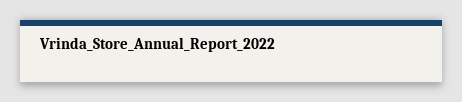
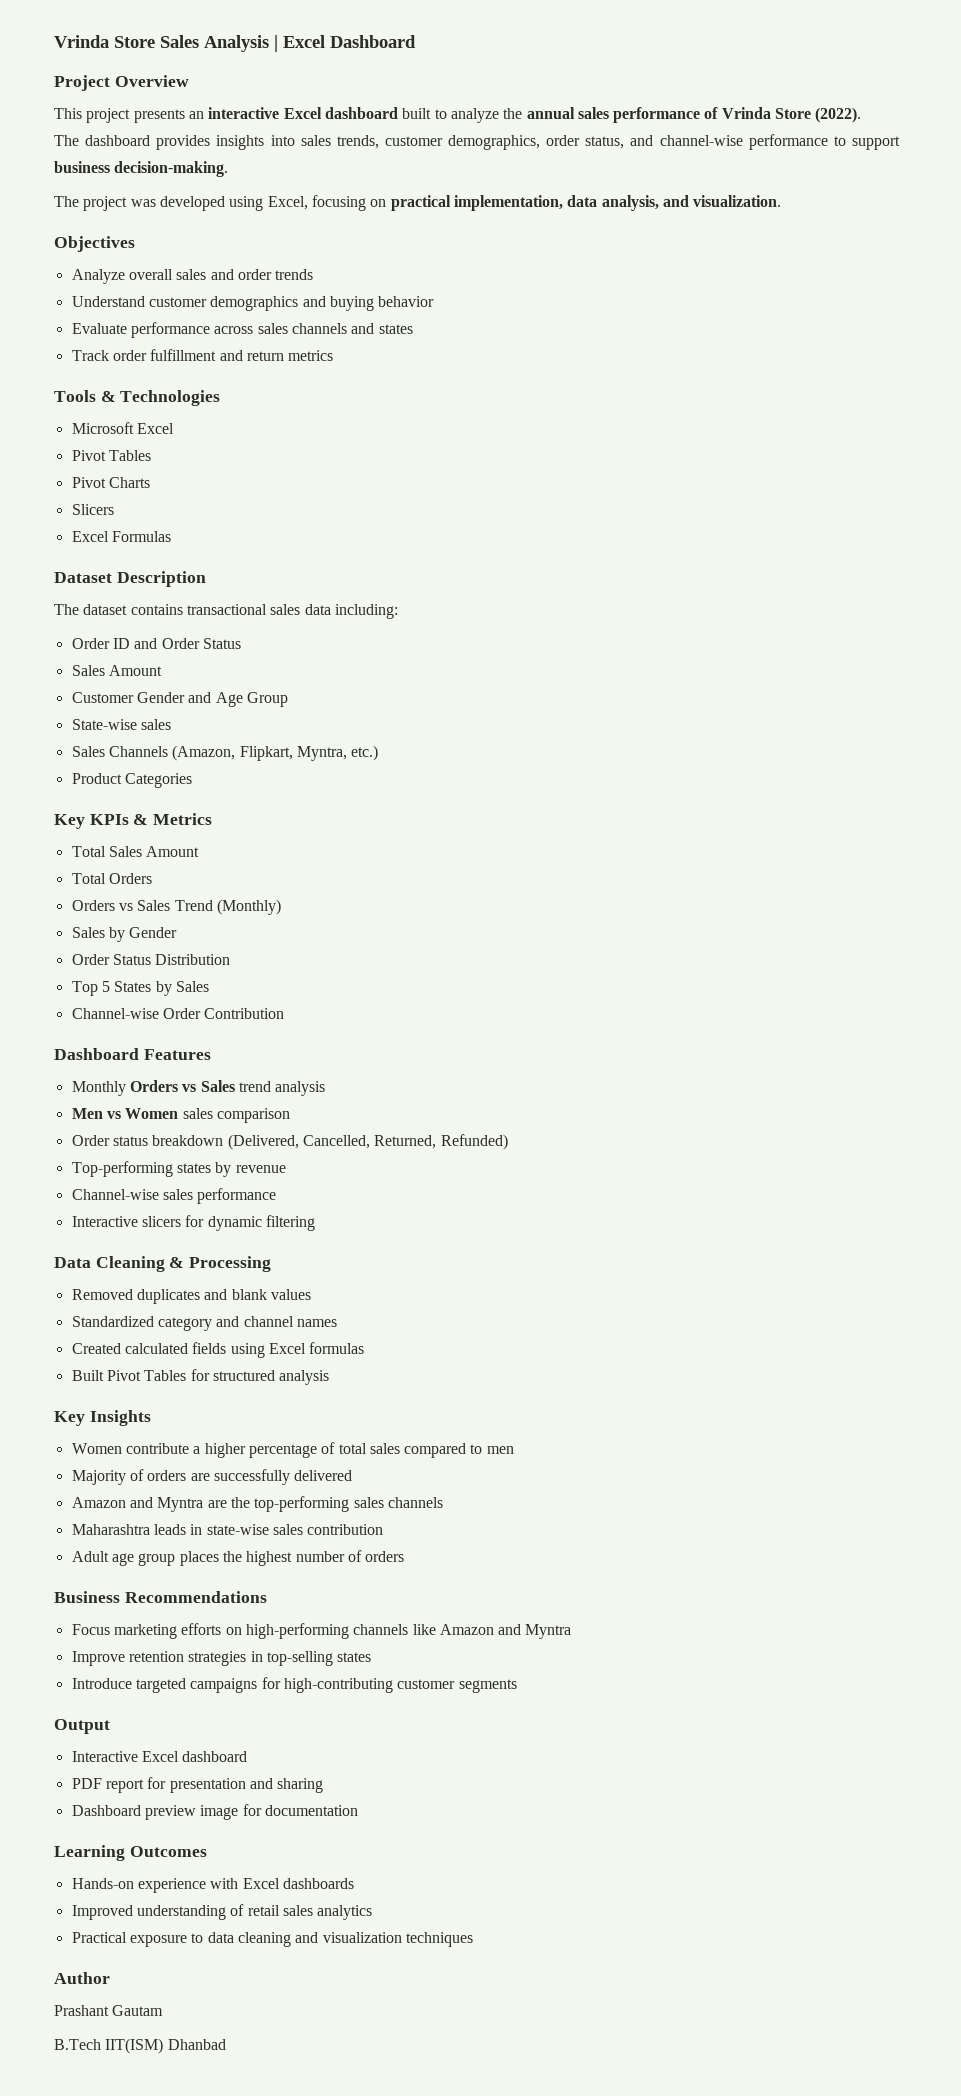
[39,37,275,52] Vrinda_Store_Annual_Report_2022 -> [54,35,416,52] [54,75,189,91] [54,107,862,123] [54,134,900,150] [54,161,229,177] [54,195,782,211] [54,236,135,252] [71,269,314,284] [71,296,435,311] [71,322,413,338] [71,349,334,361] [54,390,221,406] [71,422,174,434] [71,450,151,461] [71,477,150,488] [71,504,114,515] [71,531,171,542] [54,571,206,587] [54,604,398,619] [71,638,241,649] [71,665,162,676] [71,692,288,707] [71,719,171,730] [71,745,379,761] [71,773,192,788] [54,813,213,829] [71,846,200,857] [71,873,152,884] [71,899,281,915] [71,927,178,942] [71,954,231,965] [71,981,209,996] [71,1008,285,1019] [54,1048,211,1060] [71,1080,326,1096] [71,1108,290,1123] [71,1134,508,1150] [71,1161,286,1177] [71,1188,277,1204] [71,1215,315,1231] [54,1256,272,1272] [71,1289,311,1304] [71,1316,337,1331] [71,1342,365,1358] [71,1369,330,1385] [54,1410,151,1426] [71,1442,514,1458] [71,1469,353,1485] [71,1496,443,1512] [71,1524,384,1535] [71,1550,405,1566] [54,1591,267,1603] [71,1623,572,1639] [71,1651,372,1666] [71,1677,517,1693] [54,1719,110,1734] [71,1751,248,1762] [71,1777,324,1793] [71,1804,358,1820] [54,1845,207,1861] [71,1878,354,1893] [71,1904,373,1920] [71,1932,473,1947] [54,1972,110,1984] [54,2005,164,2016] [54,2038,226,2054] Vrinda Store Sales Analysis | Excel Dashboard // Project Overview // This project presents an interactive Excel dashboard built to analyze the annual sales performance of Vrinda Store (2022). // The dashboard provides insights into sales trends, customer demographics, order status, and channel-wise performance to support business decision-making. // The project was developed using Excel, focusing on practical implementation, data analysis, and visualization. // Objectives // Analyze overall sales and order trends // Understand customer demographics and buying behavior // Evaluate performance across sales channels and states // Track order fulfillment and return metrics // Tools & Technologies // Microsoft Excel // Pivot Tables // Pivot Charts // Slicers // Excel Formulas // Dataset Description // The dataset contains transactional sales data including: // Order ID and Order Status // Sales Amount // Customer Gender and Age Group // State-wise sales // Sales Channels (Amazon, Flipkart, Myntra, etc.) // Product Categories // Key KPIs & Metrics // Total Sales Amount // Total Orders // Orders vs Sales Trend (Monthly) // Sales by Gender // Order Status Distribution // Top 5 States by Sales // Channel-wise Order Contribution // Dashboard Features // Monthly Orders vs Sales trend analysis // Men vs Women sales comparison // Order status breakdown (Delivered, Cancelled, Returned, Refunded) // Top-performing states by revenue // Channel-wise sales performance // Interactive slicers for dynamic filtering // Data Cleaning & Processing // Removed duplicates and blank values // Standardized category and channel names // Created calculated fields using Excel formulas // Built Pivot Tables for structured analysis // Key Insights // Women contribute a higher percentage of total sales compared to men // Majority of orders are successfully delivered // Amazon and Myntra are the top-performing sales channels // Maharashtra leads in state-wise sales contribution // Adult age group places the highest number of orders // Business Recommendations // Focus marketing efforts on high-performing channels like Amazon and Myntra // Improve retention strategies in top-selling states // Introduce targeted campaigns for high-contributing customer segments // Output // Interactive Excel dashboard // PDF report for presentation and sharing // Dashboard preview image for documentation // Learning Outcomes // Hands-on experience with Excel dashboards // Improved understanding of retail sales analytics // Practical exposure to data cleaning and visualization techniques // Author // Prashant Gautam // B.Tech IIT(ISM) Dhanbad

